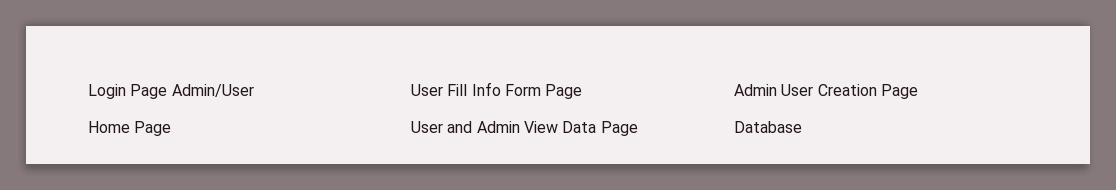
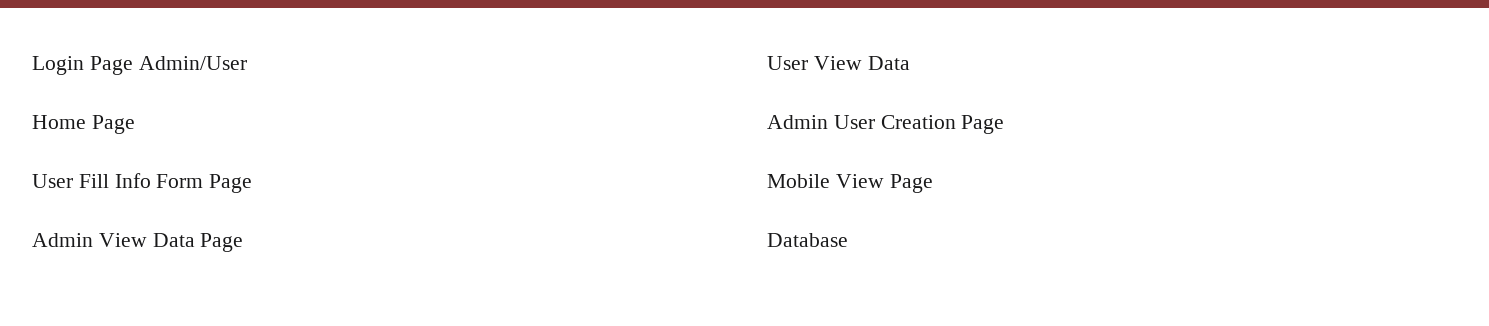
[411,121,473,133] User and -> (253, 183) none
(638, 128) none -> [767,56,910,70] // User View Data
(918, 91) none -> [767,174,933,193] // Mobile View Page

